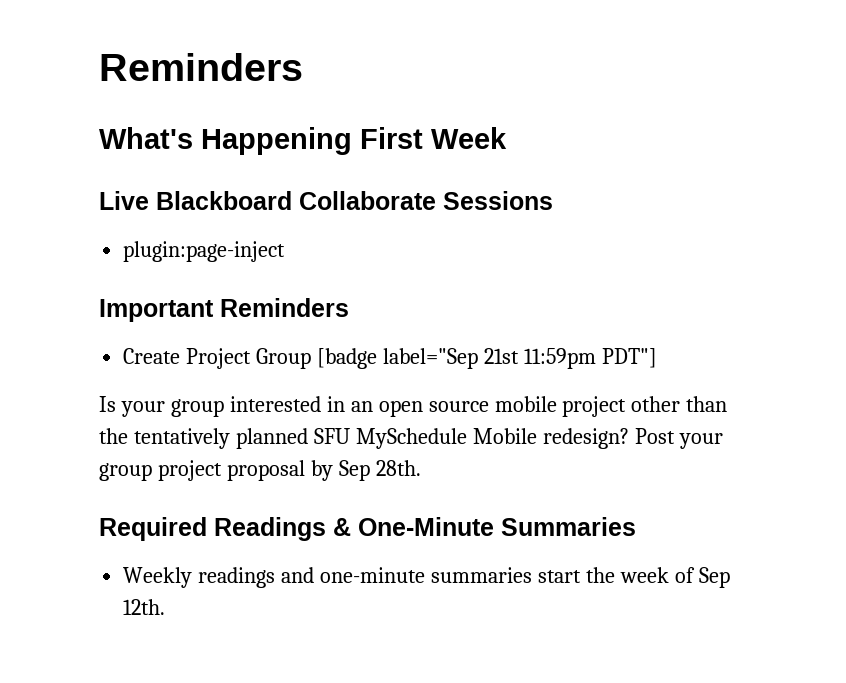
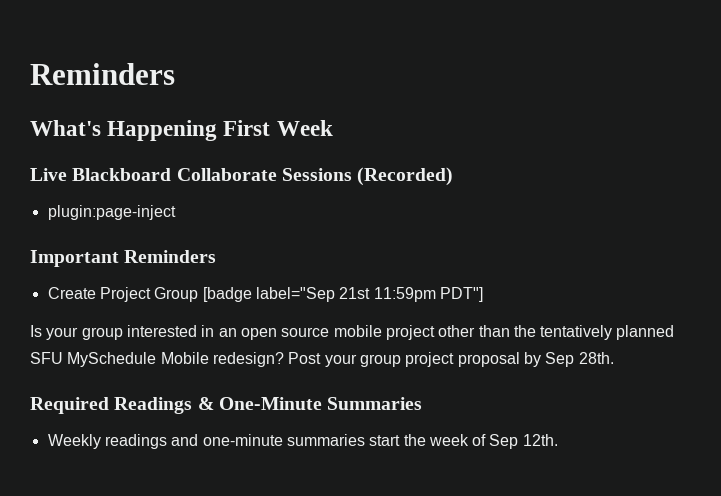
(553, 200) none -> [357,167,454,186] (Recorded)

